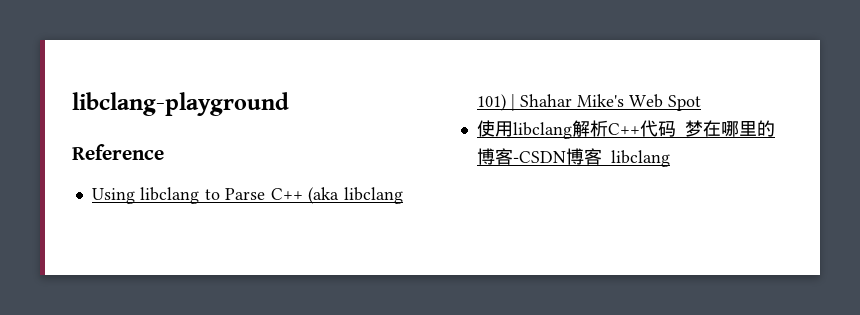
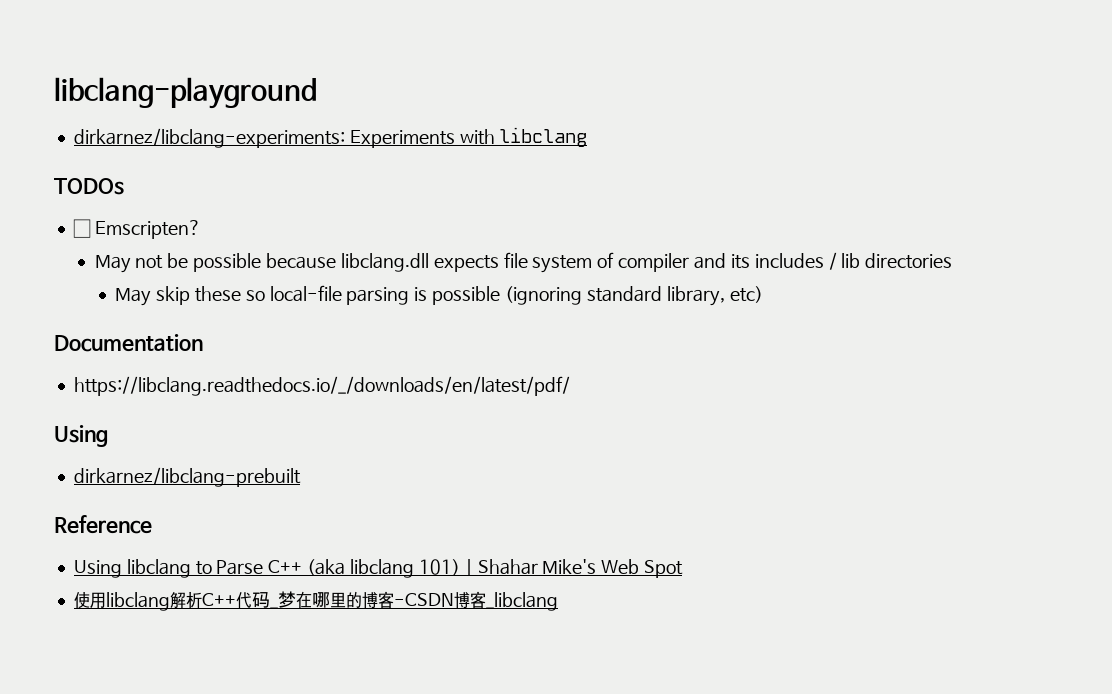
(289, 104) none -> [73,127,588,148] [54,178,124,195] [72,219,201,239] [94,252,953,273] [115,285,763,306] [54,334,203,352] [73,376,570,396] [54,425,108,447] [73,467,301,487] // dirkarnez/libclang-experiments: Experiments with libclang // TODOs // ☐ Emscripten? // May not be possible because libclang.dll expects file system of compiler and its includes / lib directories // May skip these so local-file parsing is possible (ignoring standard library, etc) // Documentation // https://libclang.readthedocs.io/_/downloads/en/latest/pdf/ // Using // dirkarnez/libclang-prebuilt

